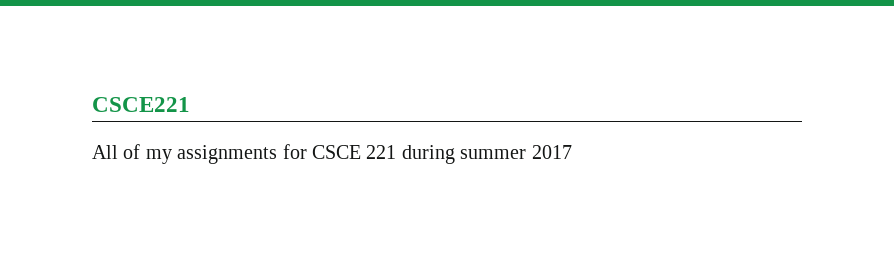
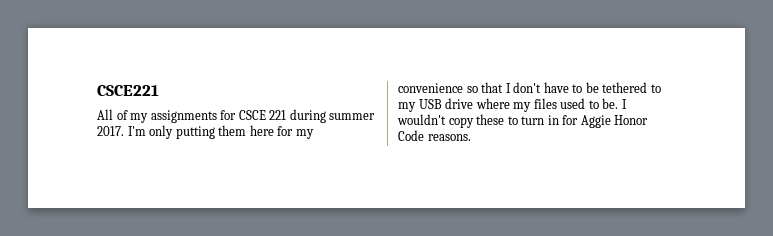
[531,145,572,159] 2017 -> [97,125,314,139] [398,82,661,93] [398,98,627,112] [397,114,649,128] [398,130,471,141] 2017. I'm only putting them here for my convenience so that I don't have to be tethered to my USB drive where my files used to be. I wouldn't copy these to turn in for Aggie Honor Code reasons.

